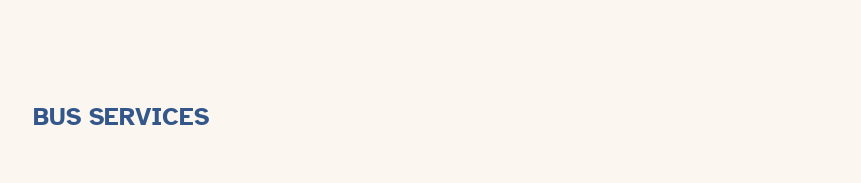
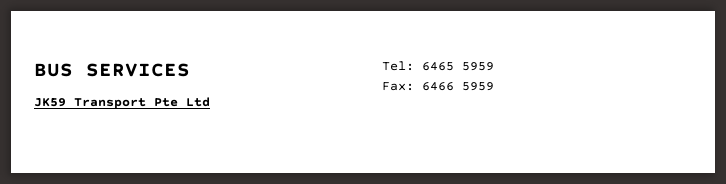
(209, 116) none -> [34,97,210,109] [382,61,494,71] [382,82,494,91] // JK59 Transport Pte Ltd // Tel: 6465 5959 // Fax: 6466 5959

